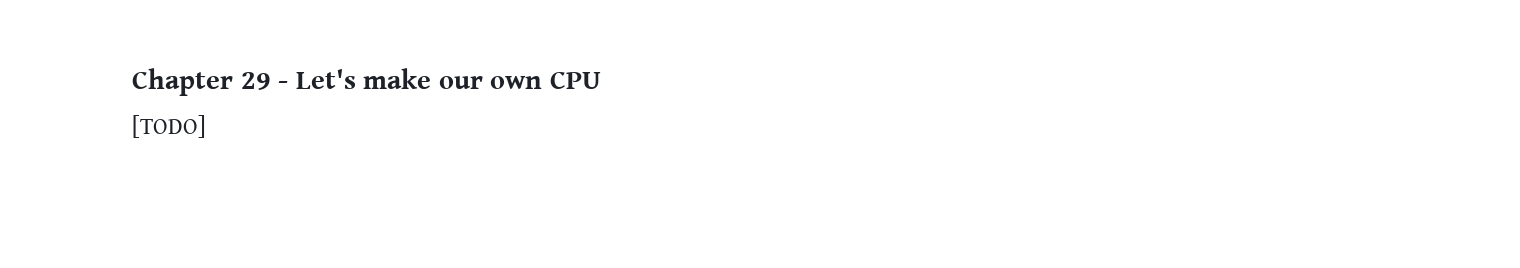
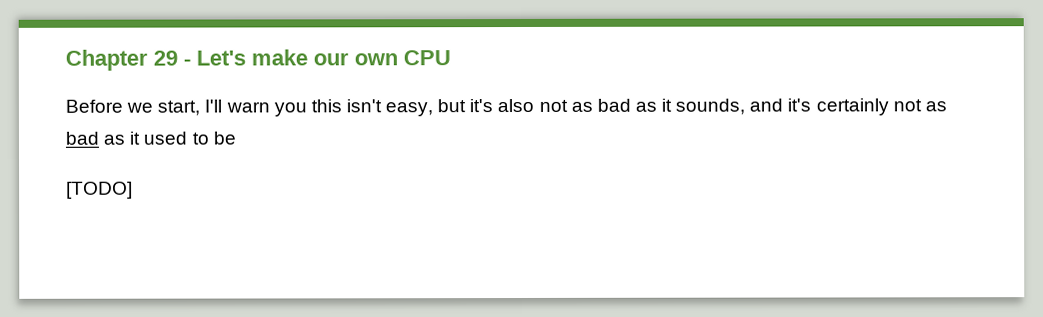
(601, 80) none -> [65,98,947,117] [65,131,236,145] // Before we start, I'll warn you this isn't easy, but it's also not as bad as it sounds, and it's certainly not as bad as it used to be

